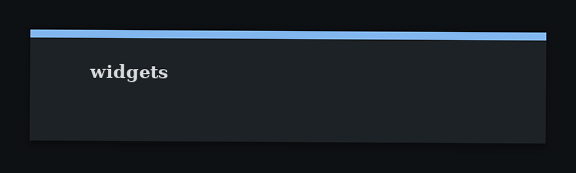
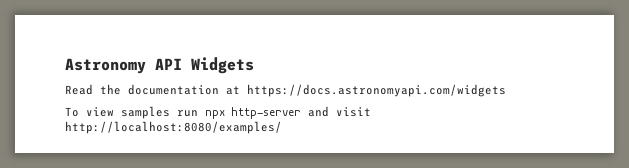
[89,63,169,83] widgets -> [65,57,254,74] [65,84,506,97] [65,106,371,119] [65,121,282,134] Astronomy API Widgets // Read the documentation at https://docs.astronomyapi.com/widgets // To view samples run npx http-server and visit http://localhost:8080/examples/

